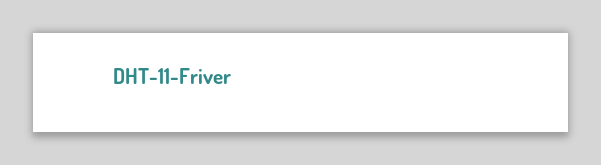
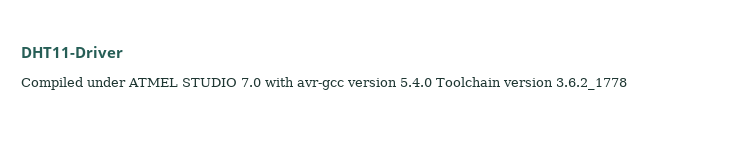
[113,68,231,84] DHT-11-Friver -> [21,46,123,58] [21,77,627,90] DHT11-Driver // Compiled under ATMEL STUDIO 7.0 with avr-gcc version 5.4.0 Toolchain version 3.6.2_1778

